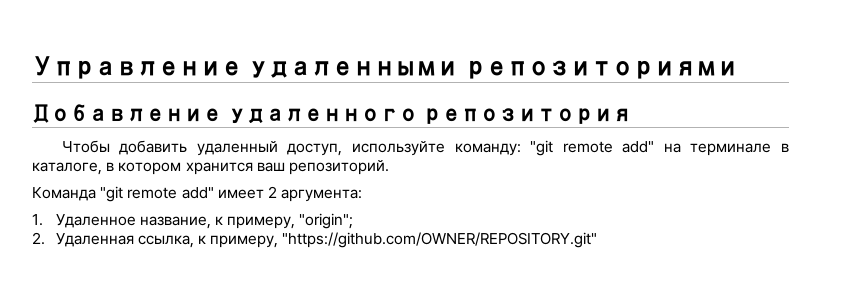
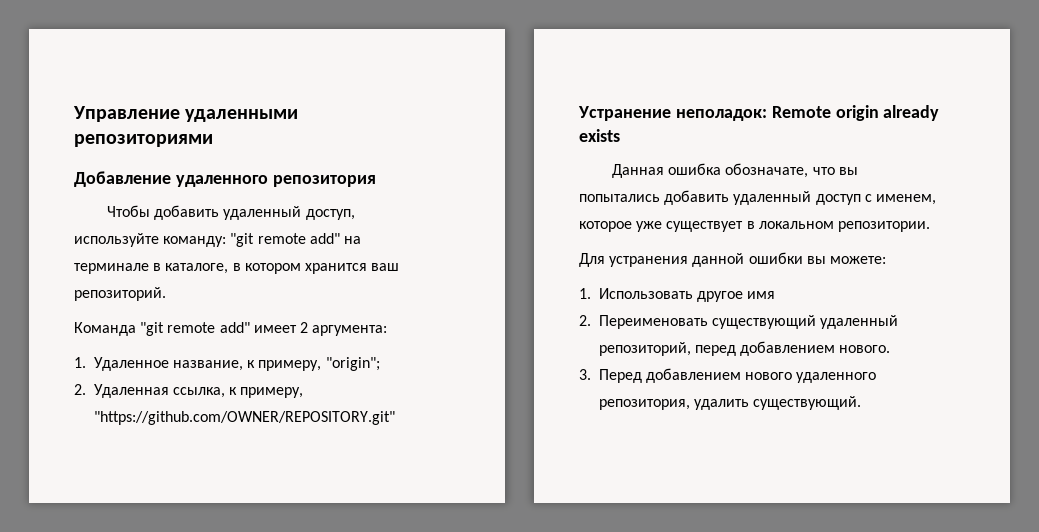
(598, 240) none -> [578,105,940,121] [579,129,620,142] [611,163,858,178] [579,190,936,205] [579,221,930,232] [579,252,886,267] [579,288,776,302] [579,315,899,329] [598,341,891,356] [579,368,877,383] [598,396,862,410] // Устранение неполадок: Remote origin already exists // Данная ошибка обозначате, что вы попытались добавить удаленный доступ с именем, которое уже существует в локальном репозитории. // Для устранения данной ошибки вы можете: // 1. Использовать другое имя // 2. Переименовать существующий удаленный репозиторий, перед добавлением нового. // 3. Перед добавлением нового удаленного репозитория, удалить существующий.

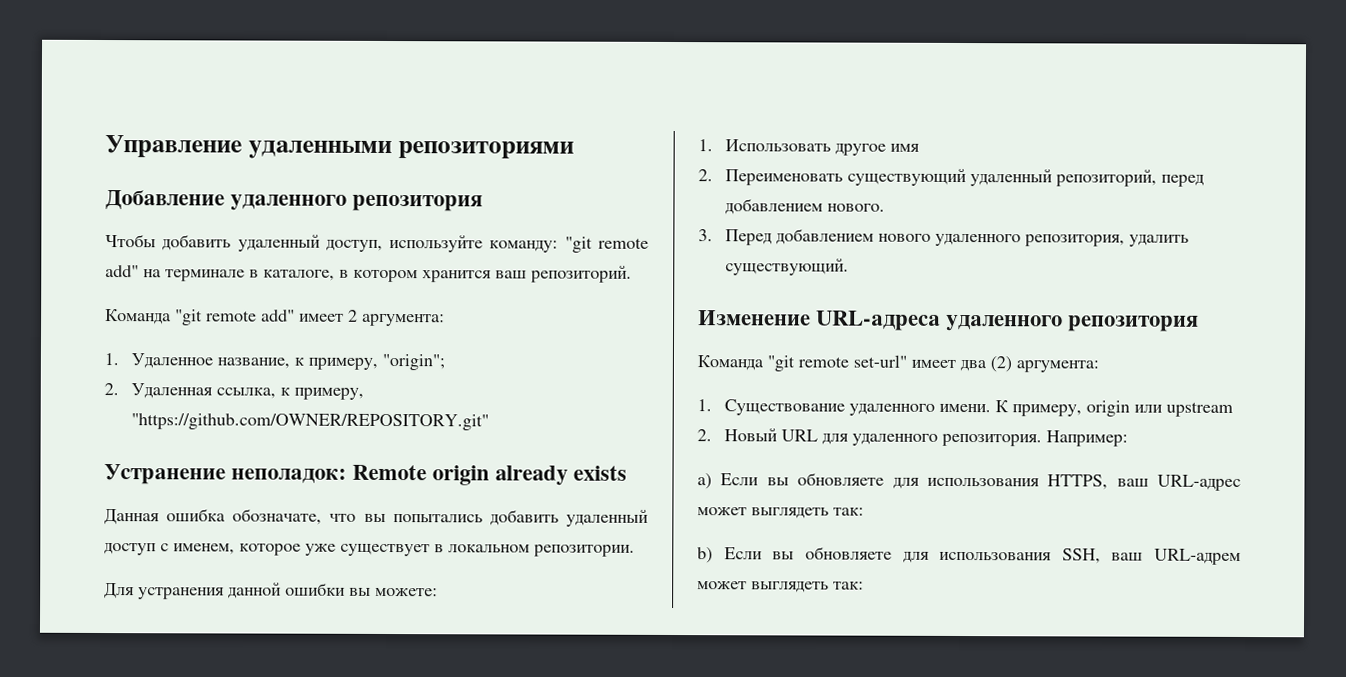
(862, 403) none -> [698,310,1200,332] [697,354,1099,373] [697,399,1233,417] [697,428,1128,447] [697,472,1241,491] [697,507,864,519] [697,546,1241,565] [697,581,864,593] // Изменение URL-адреса удаленного репозитория // Команда "git remote set-url" имеет два (2) аргумента: // 1. Существование удаленного имени. К примеру, origin или upstream // 2. Новый URL для удаленного репозитория. Например: // а) Если вы обновляете для использования HTTPS, ваш URL-адрес может выглядеть так: // b) Если вы обновляете для использования SSH, ваш URL-адрем может выглядеть так:

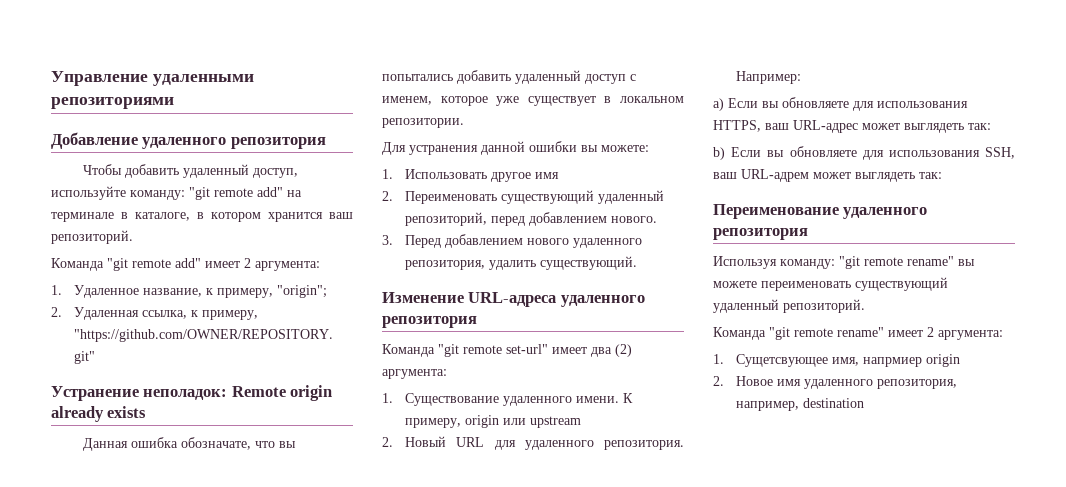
(864, 585) none -> [713,204,928,219] [713,228,808,240] [713,256,975,269] [713,277,948,291] [713,299,865,313] [713,327,1003,340] [713,354,961,367] [713,376,958,389] [736,398,865,411] // Переименование удаленного репозитория // Используя команду: "git remote rename" вы можете переименовать существующий удаленный репозиторий. // Команда "git remote rename" имеет 2 аргумента: // 1. Сущетсвующее имя, напрмиер origin // 2. Новое имя удаленного репозитория, например, destination

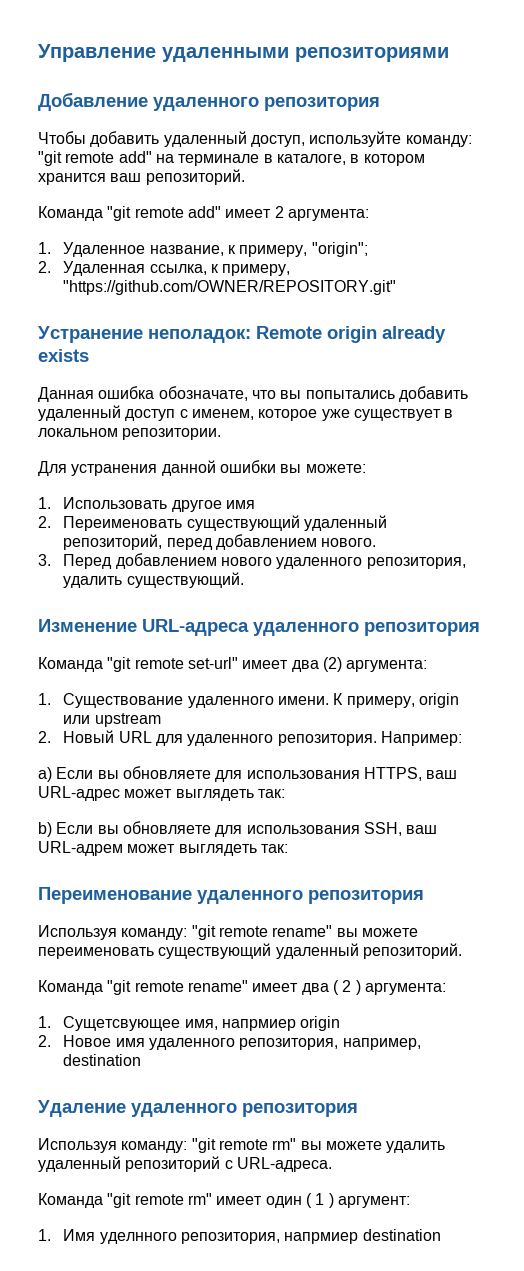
[927,327,934,337] 2 -> [301,980,361,995] два ( 2 )
(865, 403) none -> [38,1100,358,1117] [38,1138,446,1153] [38,1156,332,1172] [38,1193,410,1208] [38,1229,441,1244] // Удаление удаленного репозитория // Используя команду: "git remote rm" вы можете удалить удаленный репозиторий с URL-адреса. // Команда "git remote rm" имеет один ( 1 ) аргумент: // 1. Имя уделнного репозитория, напрмиер destination

